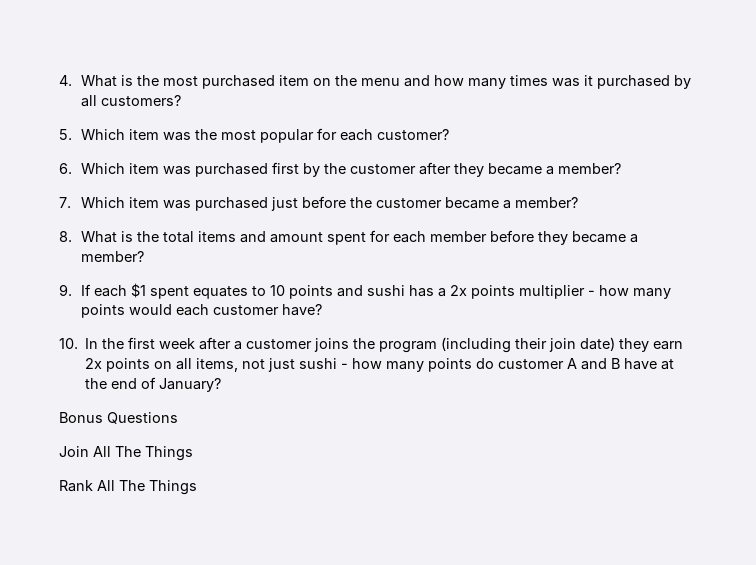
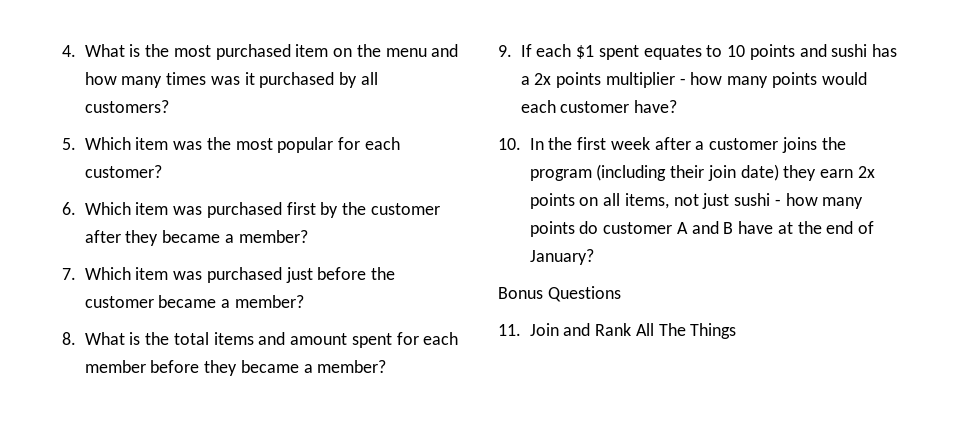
[59,446,193,461] Join All The Things // -> [498,323,591,336] 11. Join and

